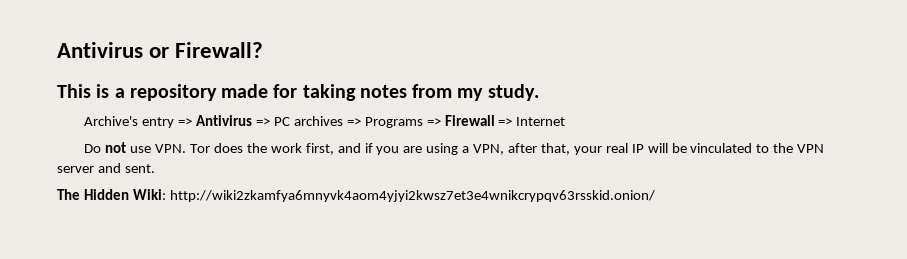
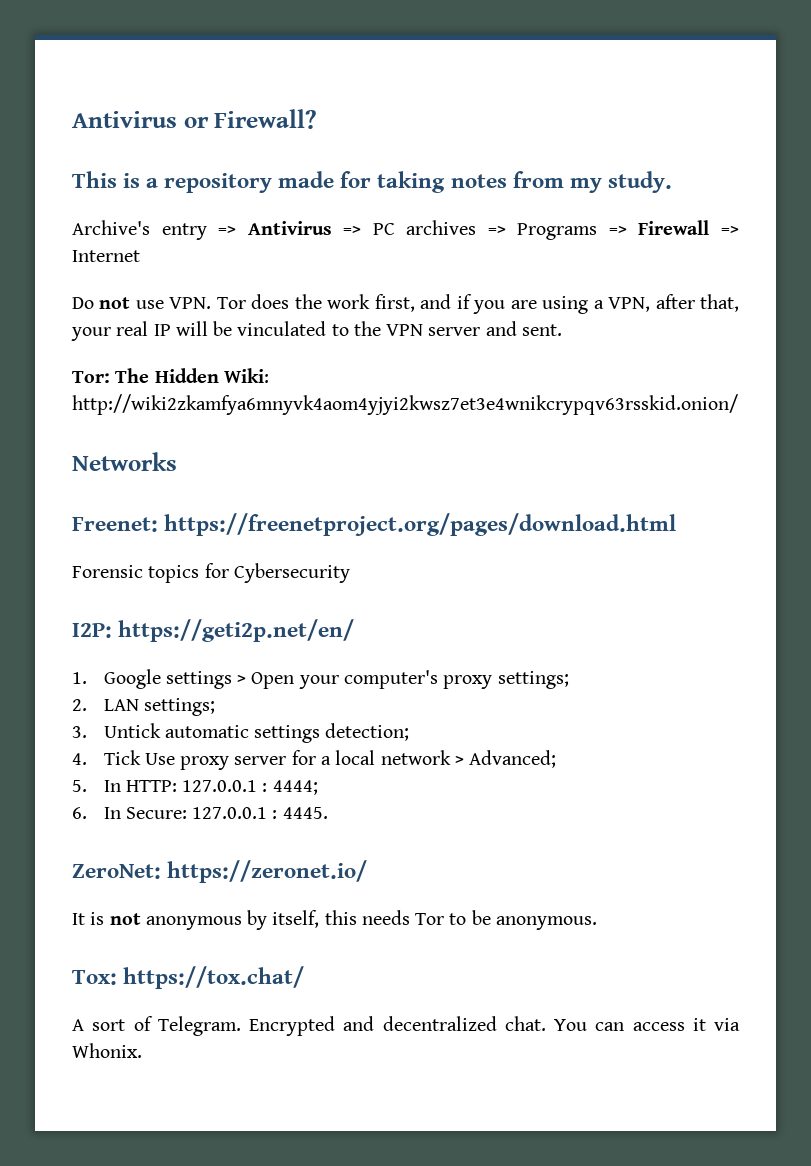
(155, 168) none -> [72,371,110,383] Tor:
(655, 196) none -> [72,452,177,471] [72,513,677,536] [72,563,350,583] [72,619,355,642] [72,669,569,689] [72,698,215,716] [72,723,410,743] [72,750,557,770] [72,780,318,795] [72,807,328,819] [72,860,368,883] [72,910,597,930] [72,966,305,989] [72,1016,740,1036] [72,1043,142,1058] // Networks // Freenet: https://freenetproject.org/pages/download.html // Forensic topics for Cybersecurity // I2P: https://geti2p.net/en/ // 1. Google settings > Open your computer's proxy settings; // 2. LAN settings; // 3. Untick automatic settings detection; // 4. Tick Use proxy server for a local network > Advanced; // 5. In HTTP: 127.0.0.1 : 4444; // 6. In Secure: 127.0.0.1 : 4445. // ZeroNet: https://zeronet.io/ // It is not anonymous by itself, this needs Tor to be anonymous. // Tox: https://tox.chat/ // A sort of Telegram. Encrypted and decentralized chat. You can access it via Whonix.

